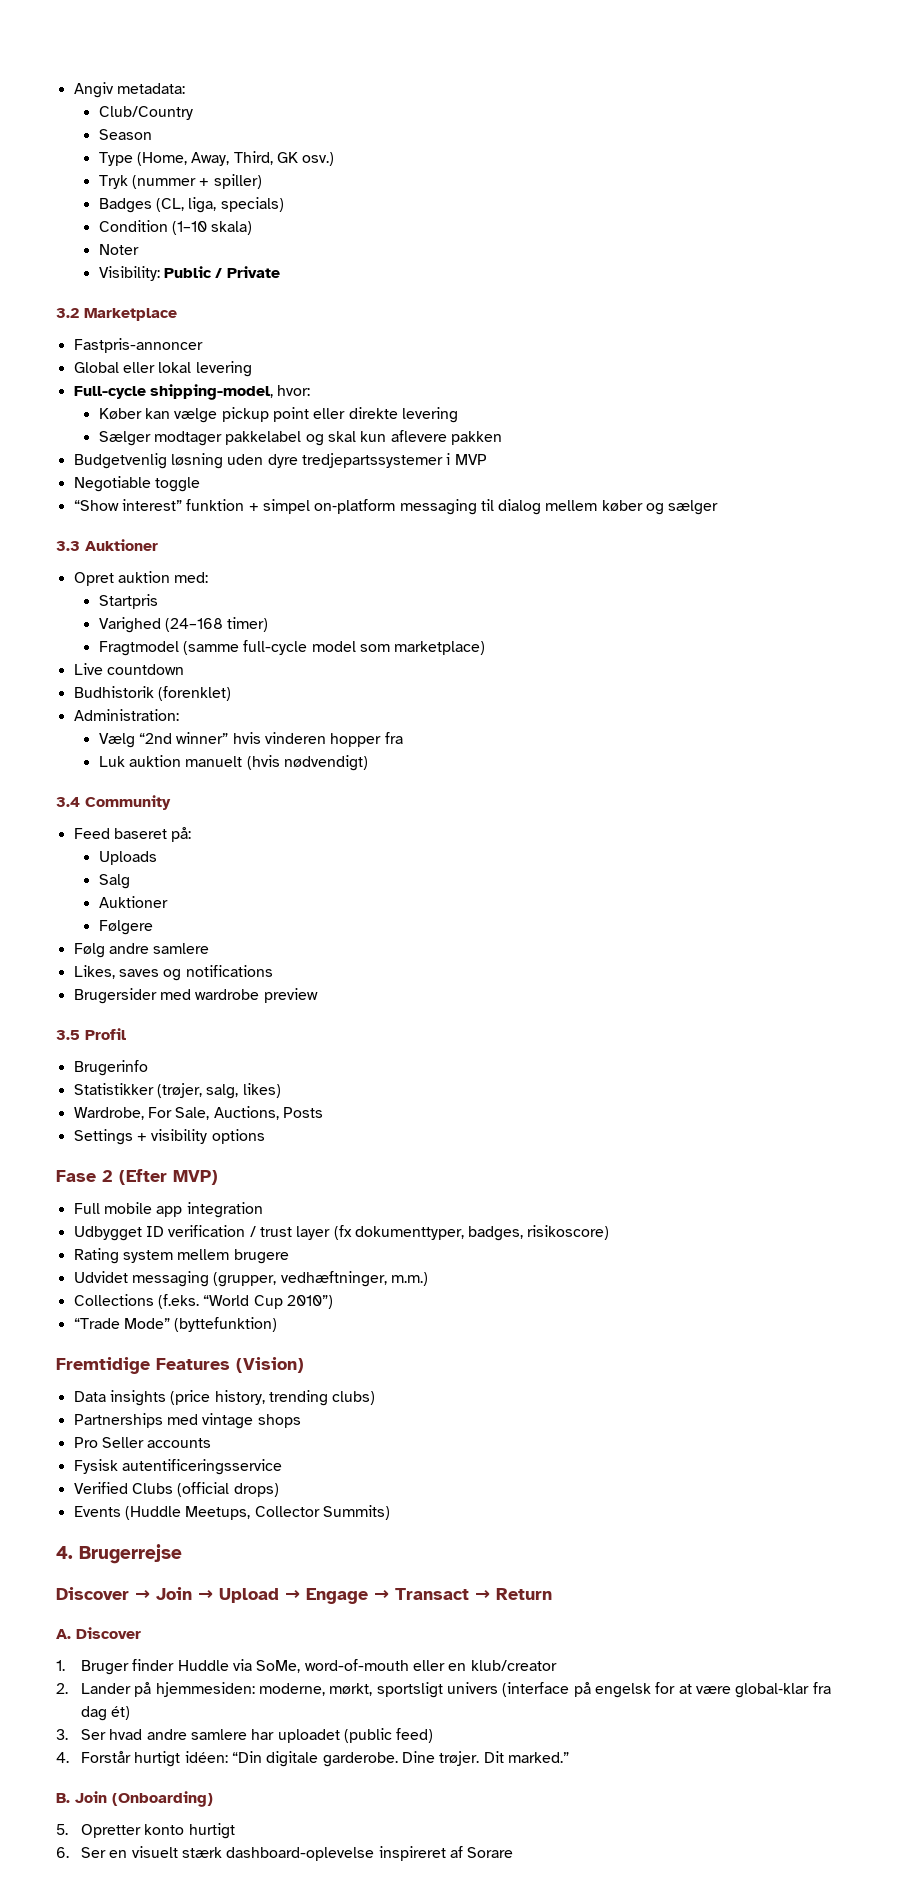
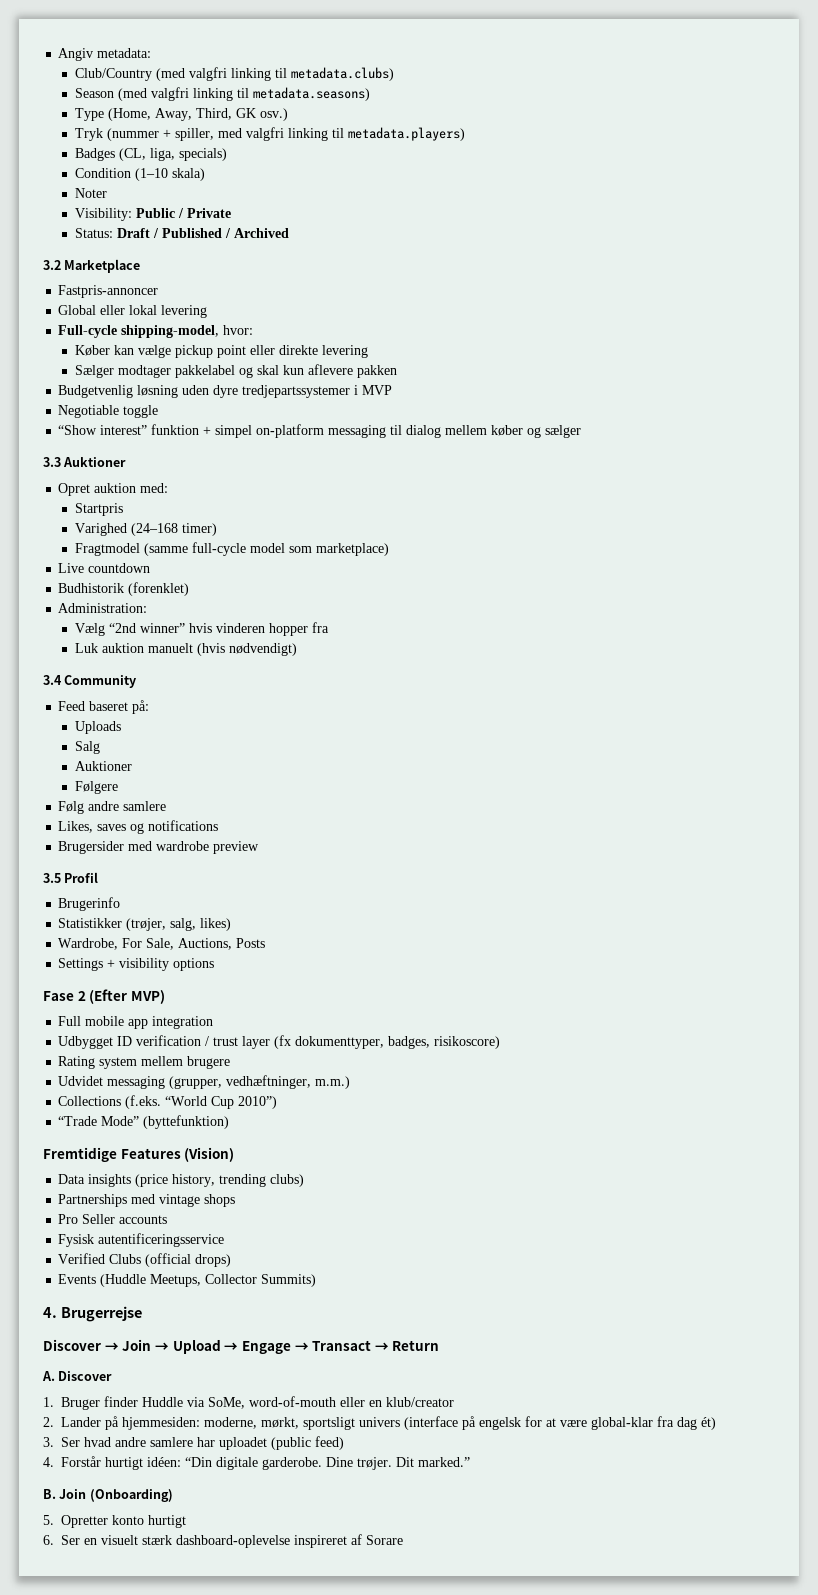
[98,129,152,140] // Season -> [155,67,394,81] [74,87,370,101] (med valgfri linking til metadata.clubs) // Season (med valgfri linking til metadata.seasons)
[213,174,262,189] spiller) -> [174,127,465,141] spiller, med valgfri linking til metadata.players)
(280, 272) none -> [74,228,289,238] // Status: Draft / Published / Archived

